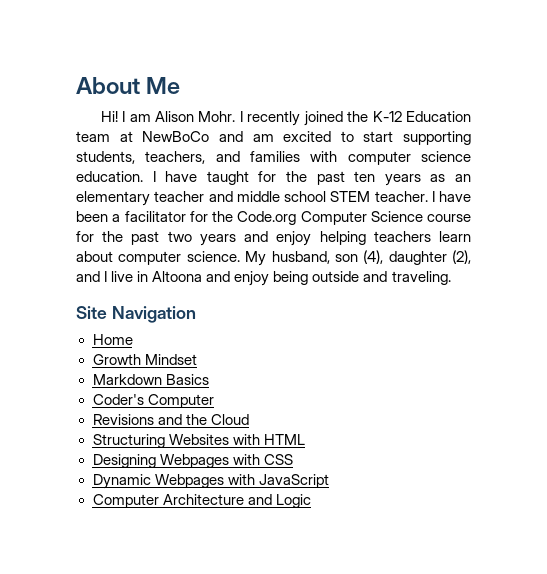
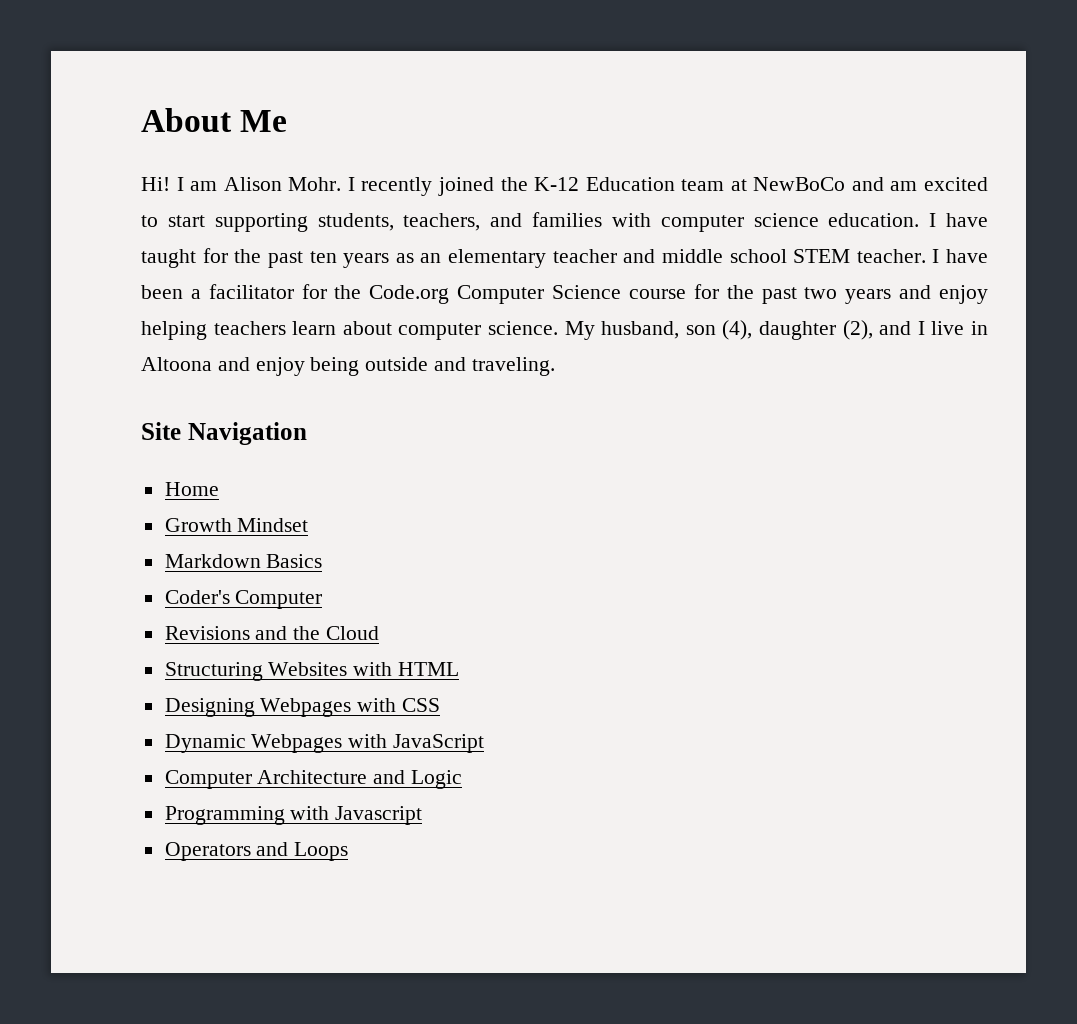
(311, 501) none -> [164,806,423,825] [164,842,349,861] // Programming with Javascript // Operators and Loops

